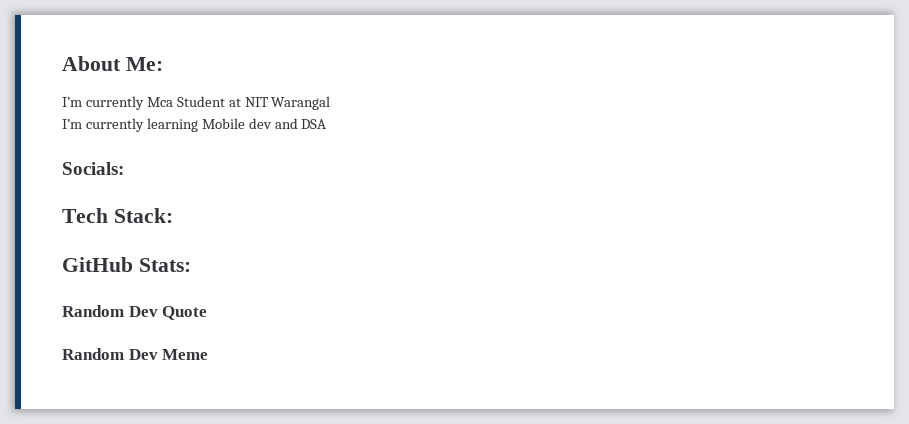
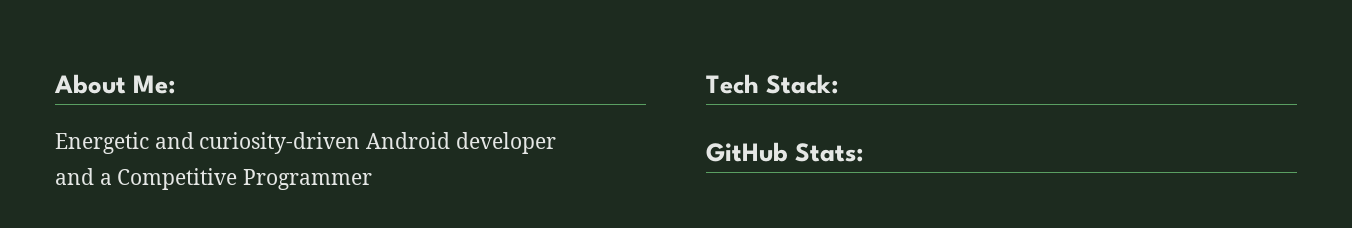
[62,96,331,110] [62,118,327,132] [62,162,124,175] [62,208,173,223] [62,257,191,272] [62,305,208,320] [62,348,209,360] I’m currently Mca Student at NIT Warangal // I’m currently learning Mobile dev and DSA // Socials: // Tech Stack: // GitHub Stats: // Random Dev Quote // Random Dev Meme -> [55,132,556,154] [55,168,373,190] [706,74,840,94] [706,142,865,162] Energetic and curiosity-driven Android developer // and a Competitive Programmer // Tech Stack: // GitHub Stats:

